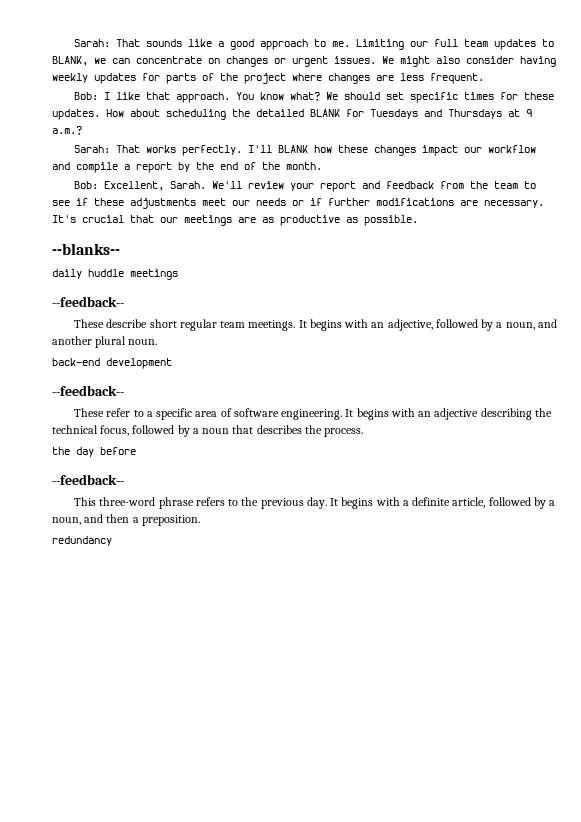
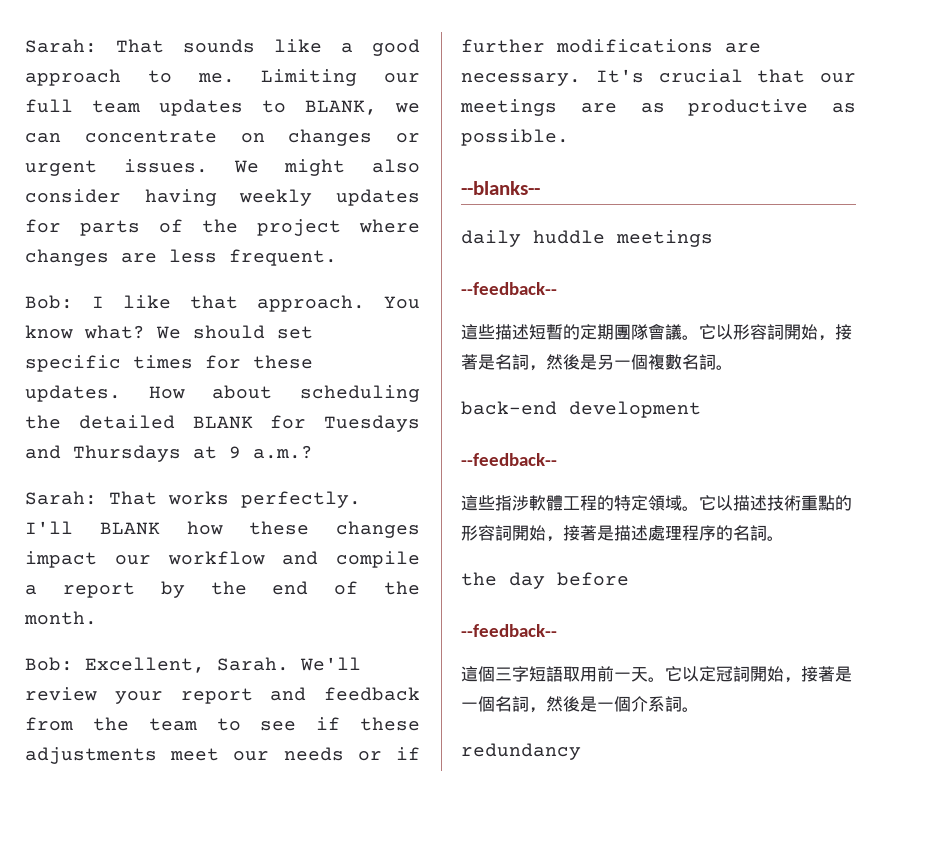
[74,319,557,331] [52,336,158,348] [52,358,172,369] [52,385,124,396] [74,408,552,420] [52,425,364,437] [52,447,136,457] [52,474,124,485] [74,497,555,509] [52,514,200,526] These describe short regular team meetings. It begins with an adjective, followed by a noun, and another plural noun. // back-end development // --feedback-- // These refer to a specific area of software engineering. It begins with an adjective describing the technical focus, followed by a noun that describes the process. // the day before // --feedback-- // This three-word phrase refers to the previous day. It begins with a definite article, followed by a noun, and then a preposition. -> [461,323,852,341] [461,354,733,371] [461,401,701,418] [461,453,557,466] [461,494,852,511] [461,525,784,542] [461,572,629,589] [461,624,557,637] [461,665,852,683] [461,696,699,713] 這些描述短暫的定期團隊會議。它以形容詞開始，接著是名詞，然後是另一個複數名詞。 // back-end development // --feedback-- // 這些指涉軟體工程的特定領域。它以描述技術重點的形容詞開始，接著是描述處理程序的名詞。 // the day before // --feedback-- // 這個三字短語取用前一天。它以定冠詞開始，接著是一個名詞，然後是一個介系詞。

